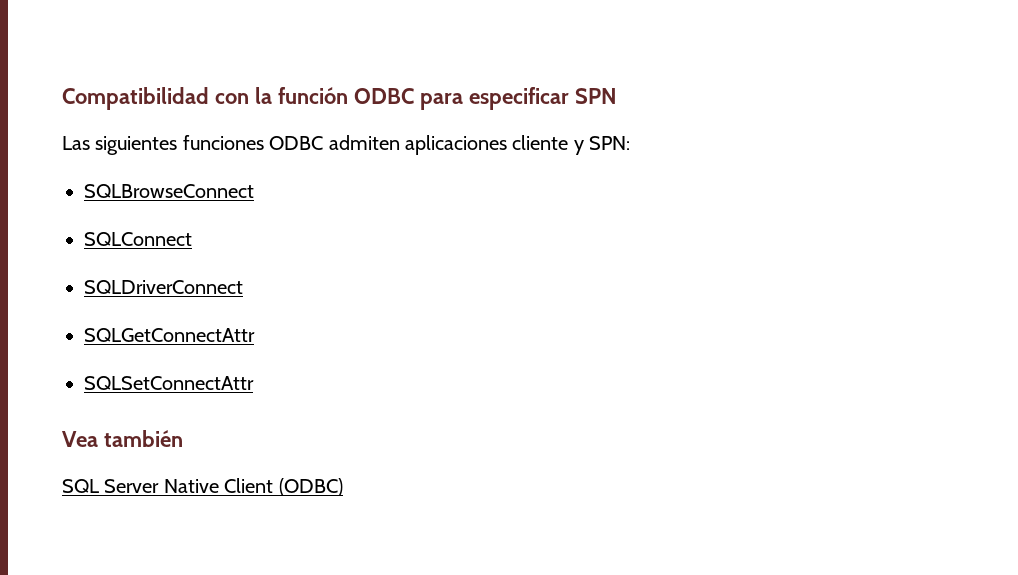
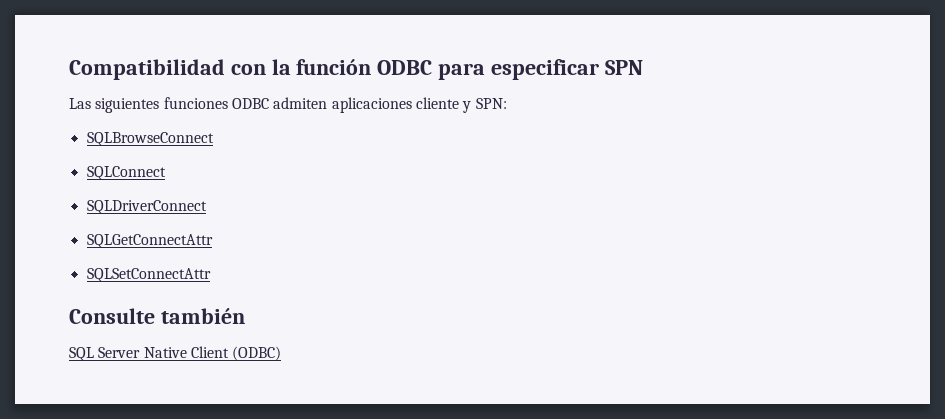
[62,431,98,447] Vea -> [69,308,155,324] Consulte

